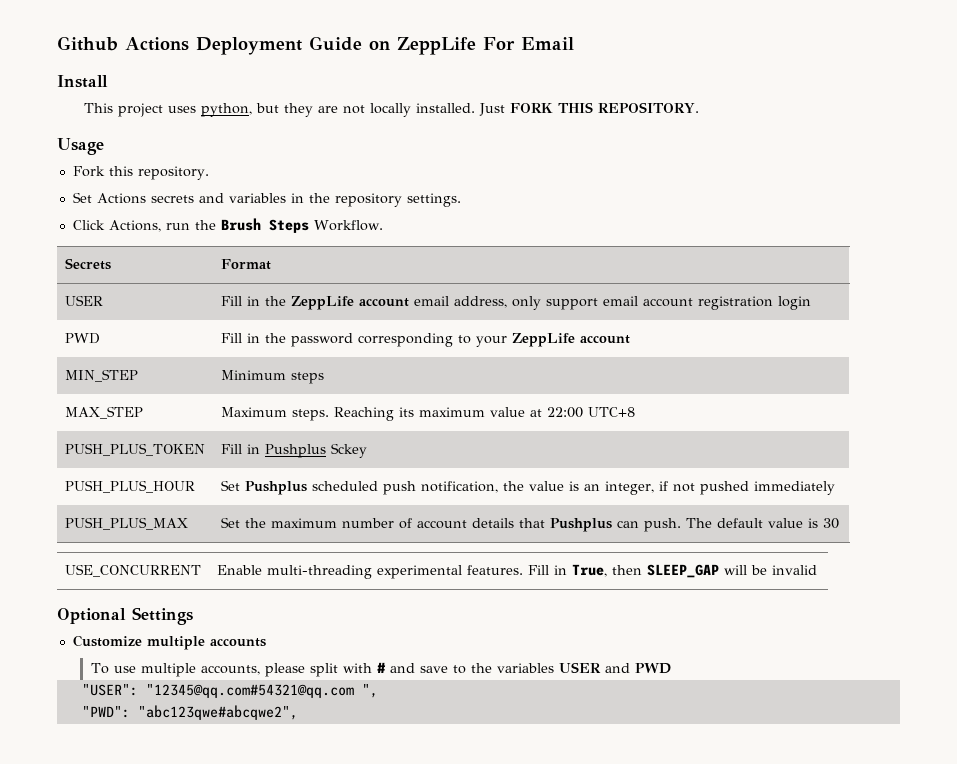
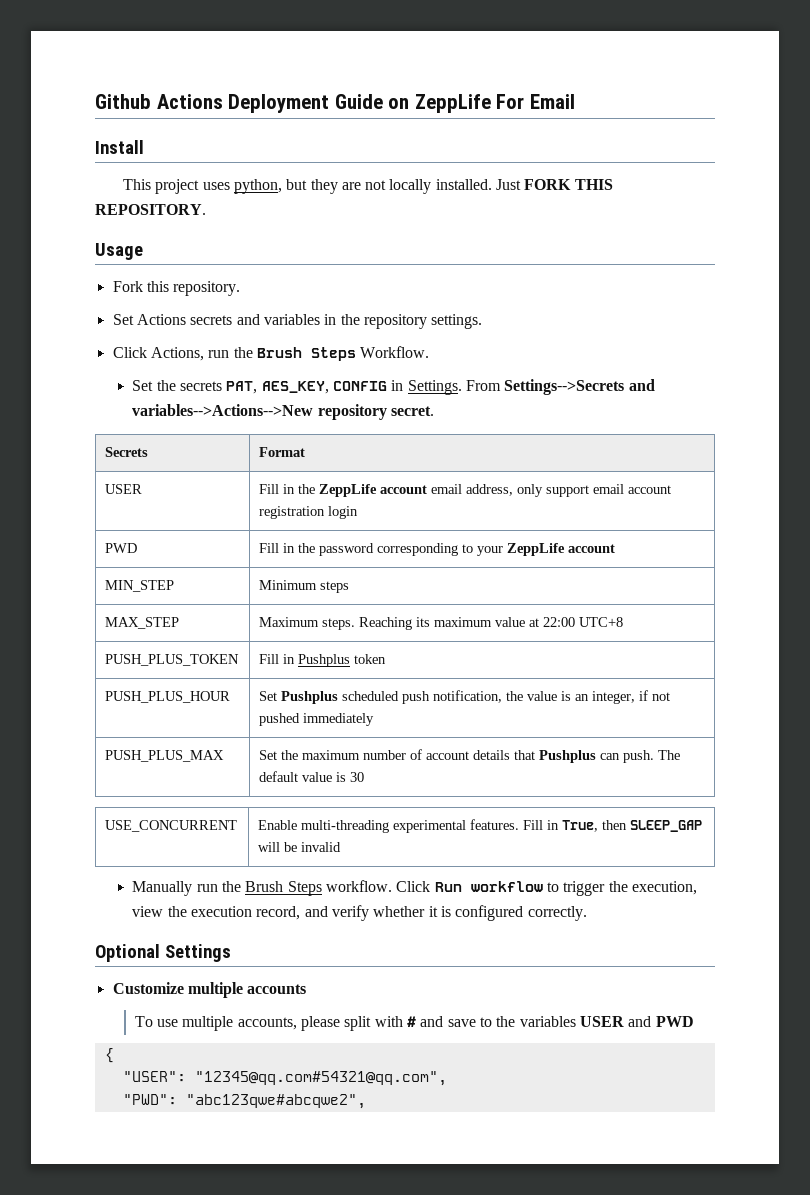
(383, 225) none -> [132,379,655,395] [132,404,435,420] // Set the secrets PAT, AES_KEY, CONFIG in Settings. From Settings-->Secrets and variables-->Actions-->New repository secret.
[330,443,367,458] Sckey -> [354,654,387,664] token
(817, 570) none -> [132,880,697,896] [132,905,587,921] // Manually run the Brush Steps workflow. Click Run workflow to trigger the execution, view the execution record, and verify whether it is configured correctly.
(671, 668) none -> [104,1048,114,1063] // {
[145,684,378,698] "12345@qq.com#54321@qq.com ", -> [194,1071,447,1086] "12345@qq.com#54321@qq.com",

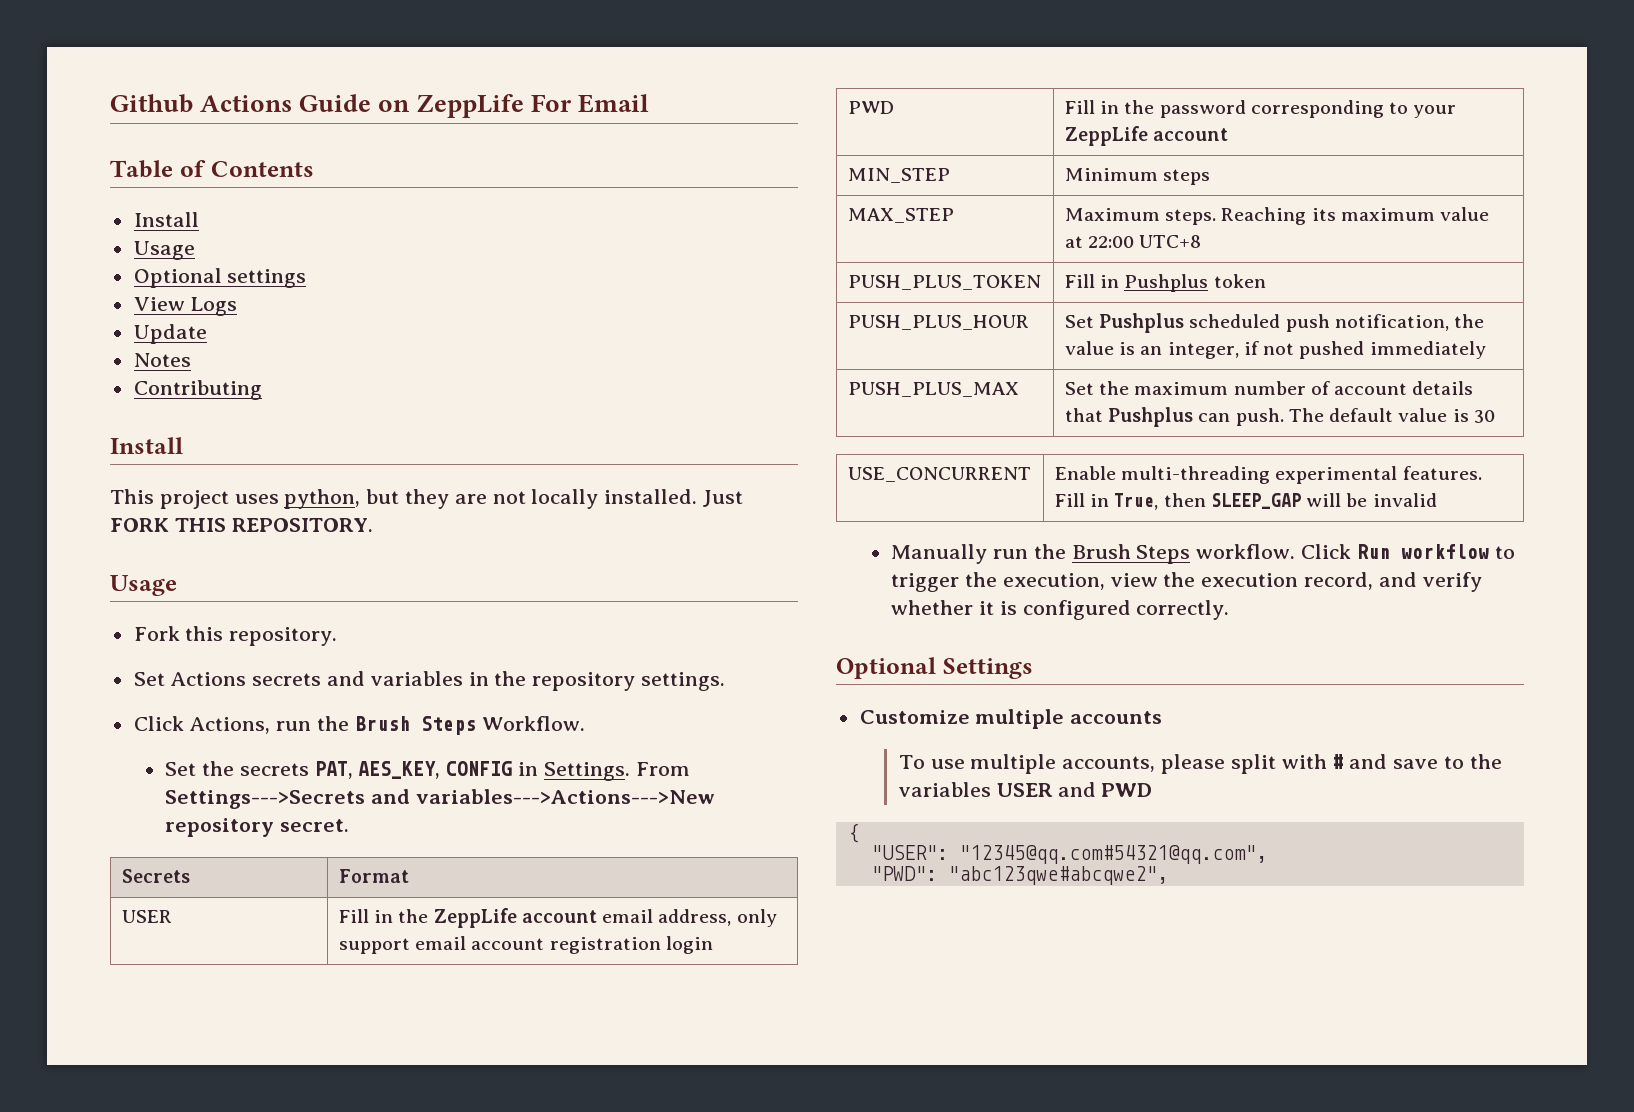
[228,94,330,113] Deployment -> (293, 103) none
(575, 101) none -> [110,160,314,178] [133,212,199,227] [133,241,195,260] [133,268,307,288] [133,297,238,316] [133,324,207,344] [133,353,191,367] [133,380,262,400] // Table of Contents // Install // Usage // Optional settings // View Logs // Update // Notes // Contributing
[504,379,655,395] [132,404,314,416] Settings-->Secrets and variables-->Actions-->New -> [165,789,715,809] Settings--->Secrets and variables--->Actions--->New

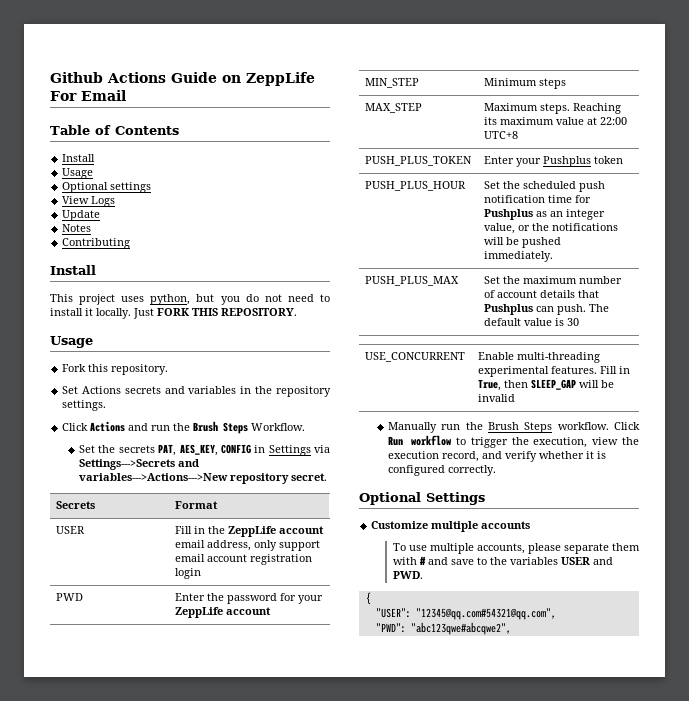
[405,489,698,509] they are not locally installed. -> [220,294,330,305] [50,308,131,319] you do not need to install it locally.
[189,717,271,734] Actions, -> [90,421,149,432] Actions and
[543,762,690,781] Settings. From -> [268,445,330,456] Settings via
[1064,100,1409,118] Fill in the password corresponding to -> [175,593,297,604] Enter the password for
[1064,274,1119,288] Fill in -> [484,156,542,167] Enter your
[1098,313,1184,333] Pushplus -> [503,181,521,189] the
[1334,314,1485,331] [1064,341,1486,359] notification, the value is an integer, if not pushed immediately -> [484,195,592,203] [484,209,606,220] [484,223,619,234] [484,237,562,248] [484,251,554,262] notification time for Pushplus as an integer value, or the notifications will be pushed immediately.
[1230,754,1276,774] split -> [563,543,640,554] separate them
[1101,783,1153,797] PWD -> [392,571,423,579] PWD.

